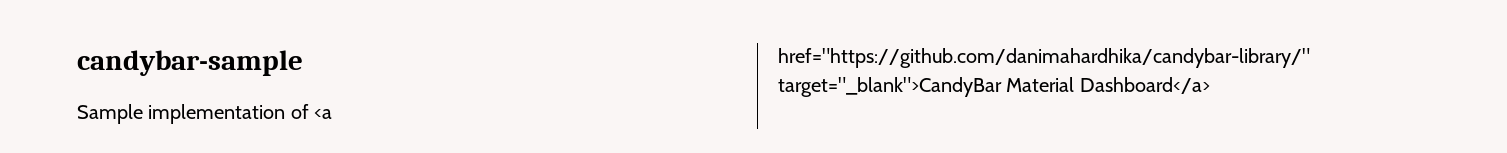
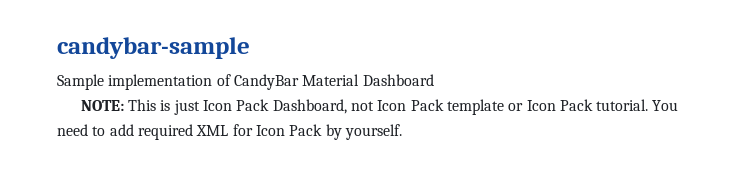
[314,109,333,119] [778,48,1310,68] [778,77,1210,97] <a href="https://github.com/danimahardhika/candybar-library/" target="_blank">CandyBar Material Dashboard</a> -> [233,74,434,90] [80,99,679,115] [57,124,402,140] CandyBar Material Dashboard // NOTE: This is just Icon Pack Dashboard, not Icon Pack template or Icon Pack tutorial. You need to add required XML for Icon Pack by yourself.

